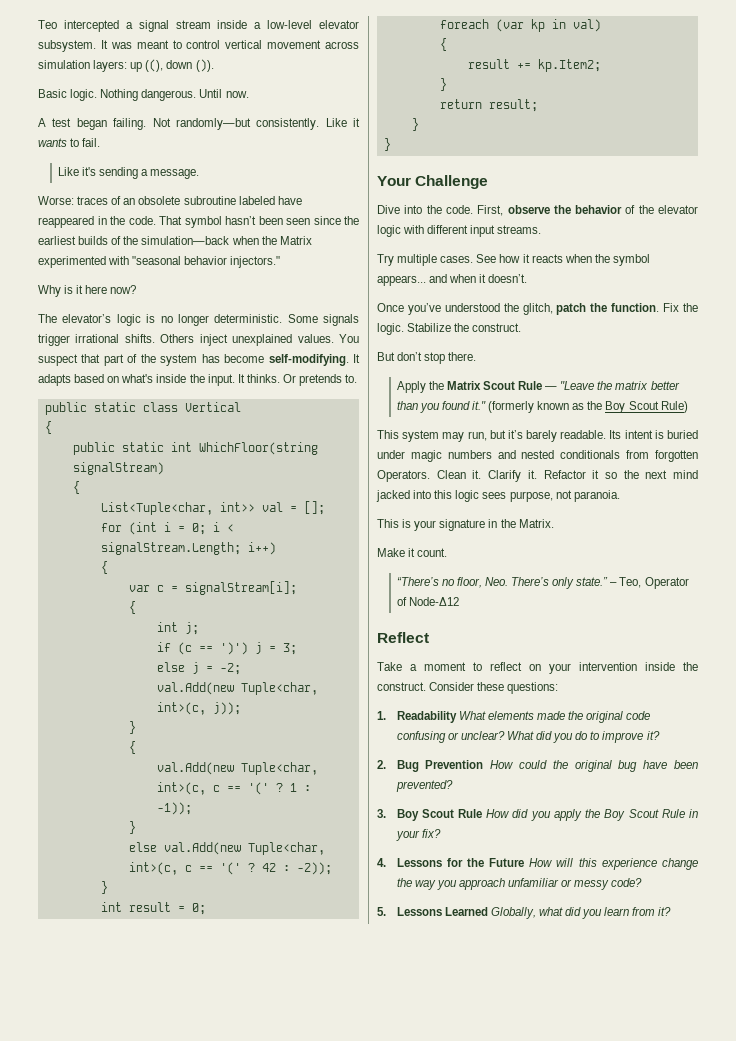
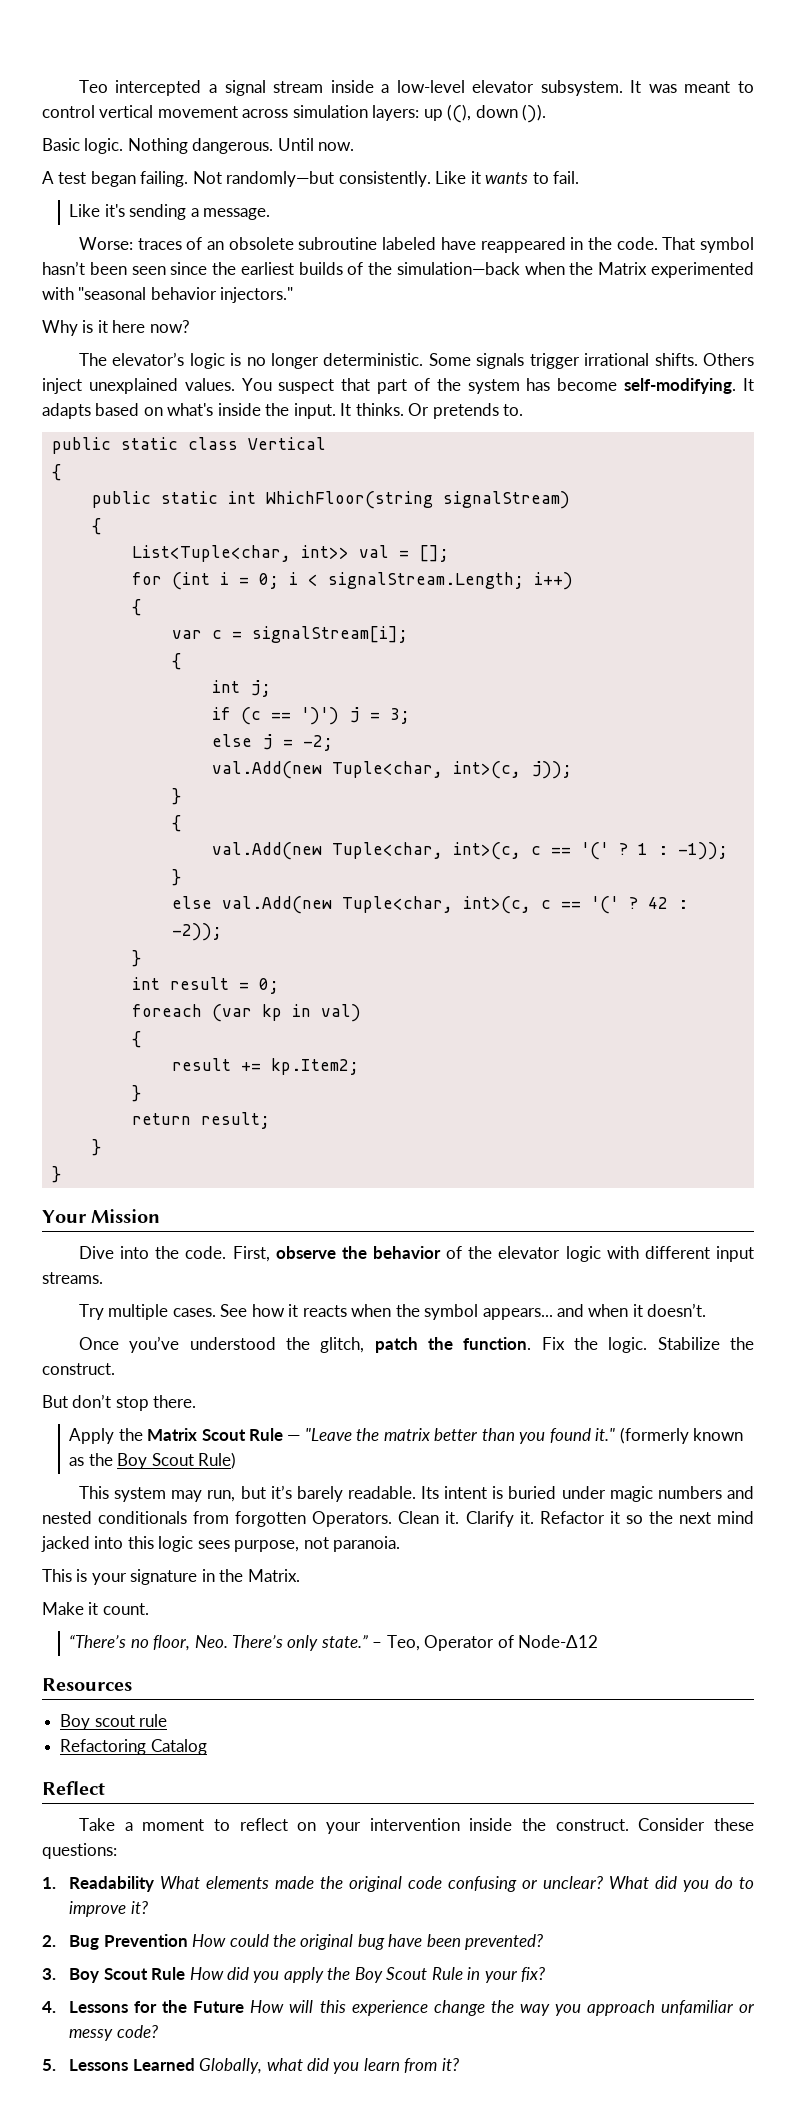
[415,175,489,189] Challenge -> [91,1209,161,1223] Mission
(459, 601) none -> [42,1678,132,1691] [60,1714,168,1730] [60,1739,207,1755] // Resources // Boy scout rule // Refactoring Catalog

